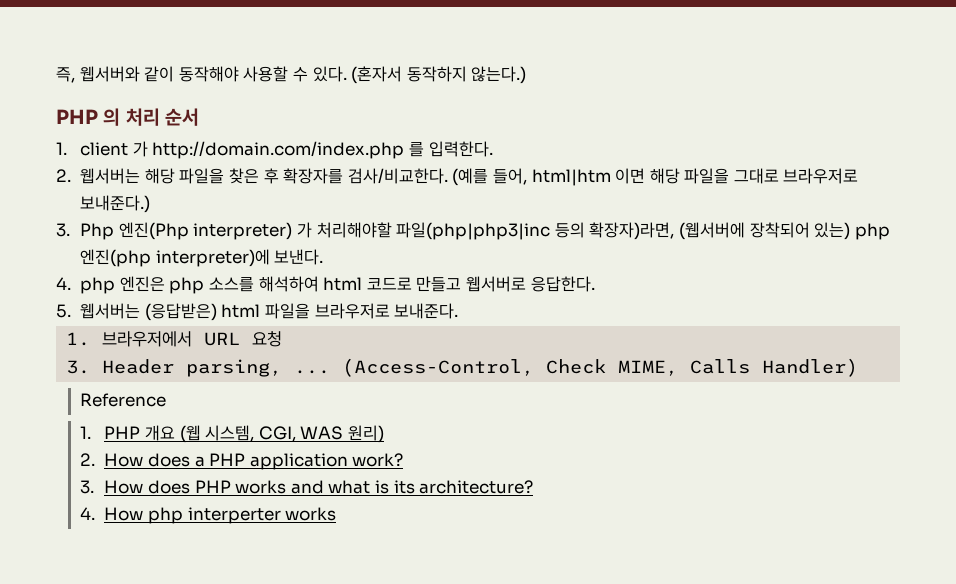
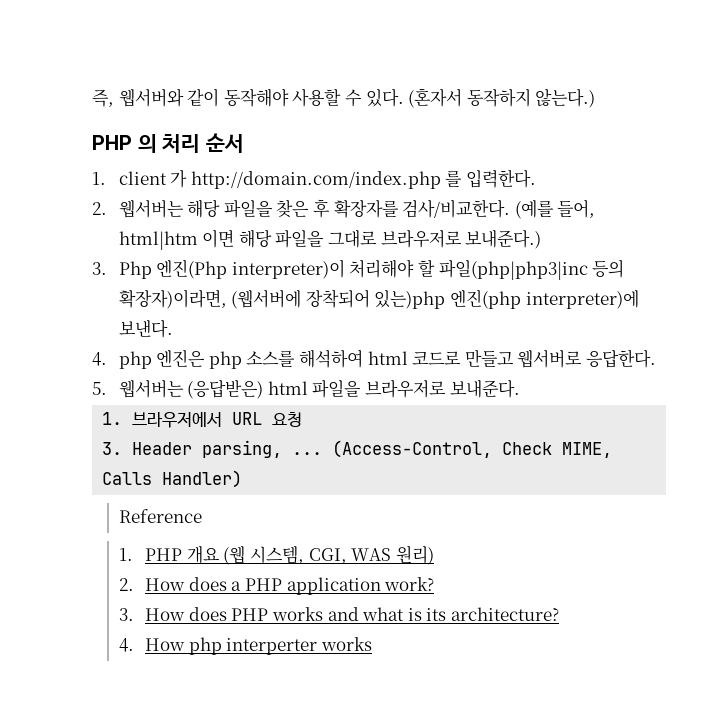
[193,222,392,240] interpreter) 가 처리해야할 -> [231,259,435,279] interpreter)이 처리해야 할
[589,222,675,240] 확장자)라면, -> [118,289,227,309] 확장자)이라면,
[814,222,890,240] 있는) php -> [374,290,446,309] 있는)php

